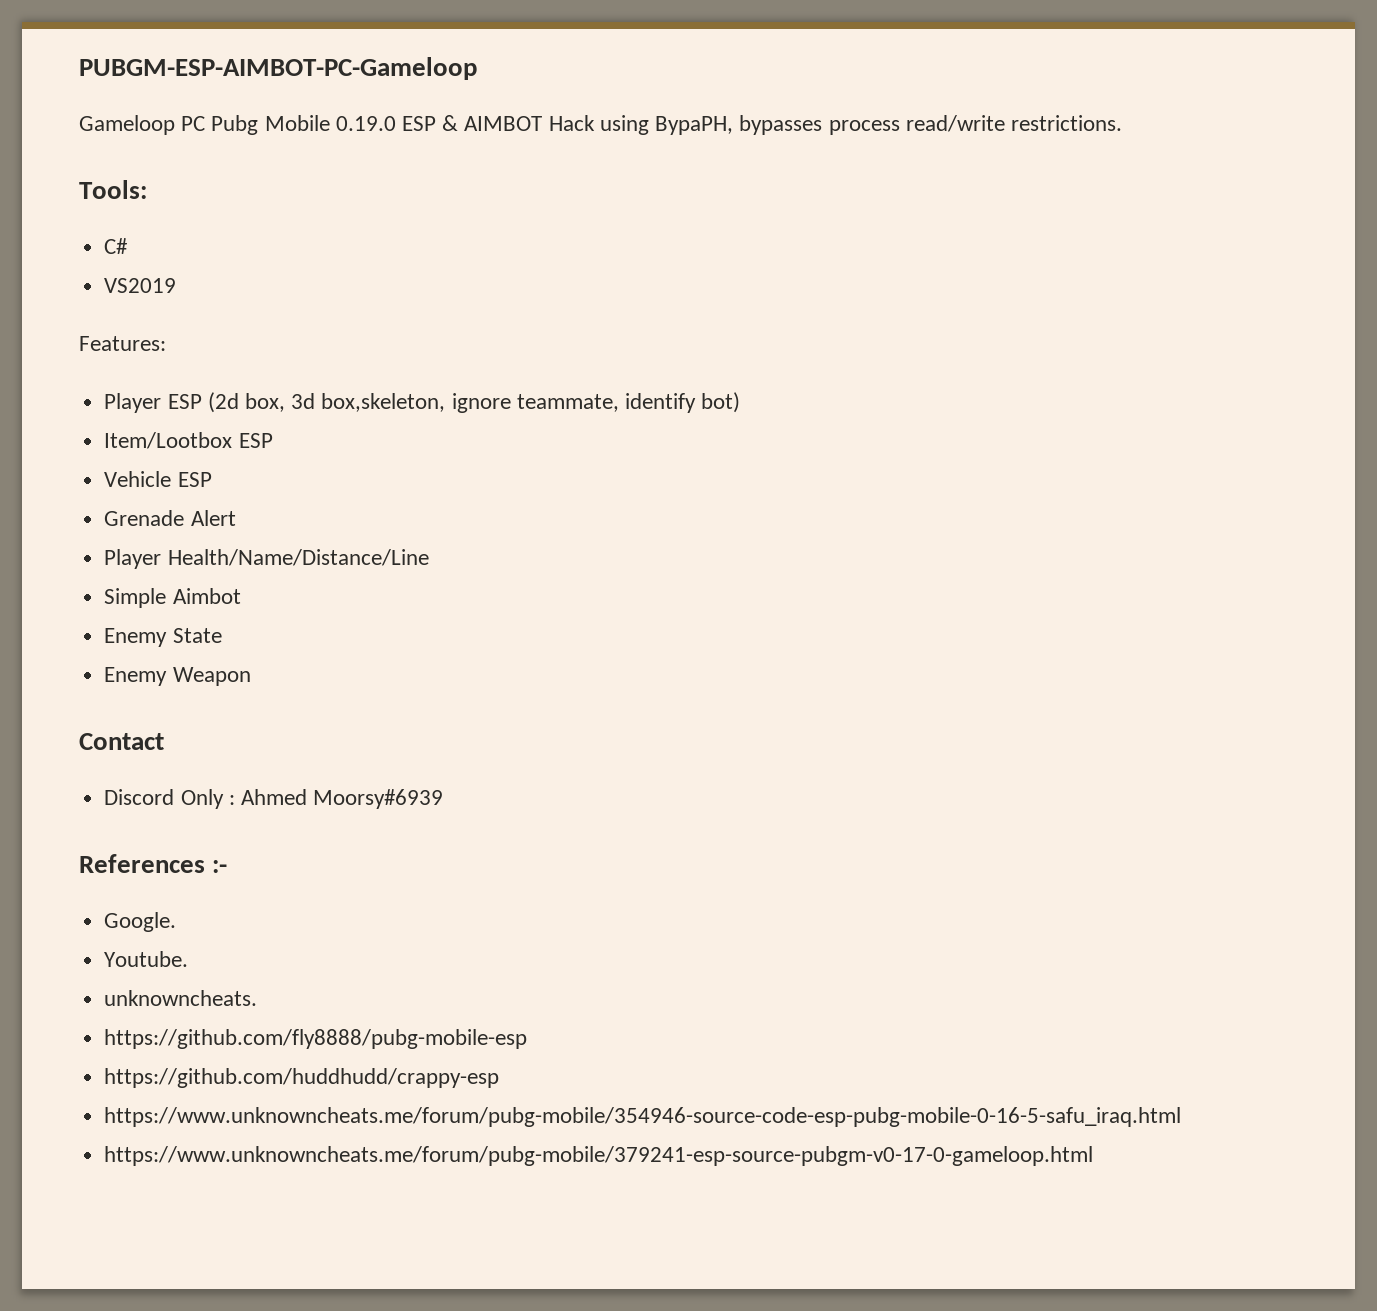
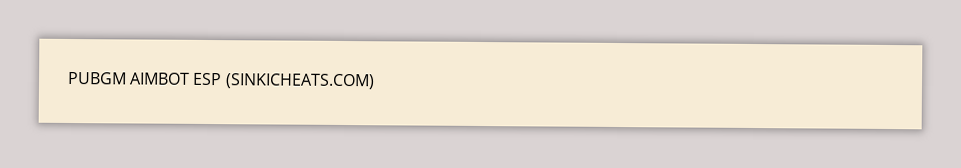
[79,57,477,80] [79,115,1122,135] [79,180,147,199] [104,238,129,254] [104,278,177,293] [79,336,166,351] [104,392,741,413] [104,432,273,449] [104,471,212,487] [104,510,236,526] [104,549,429,569] [104,588,241,608] [104,628,222,647] [104,667,251,686] [79,733,164,750] [104,789,444,809] [79,854,228,873] [104,912,177,932] [104,951,189,967] [104,990,258,1006] [104,1029,528,1049] [104,1068,500,1088] [104,1107,1182,1127] [104,1146,1094,1166] PUBGM-ESP-AIMBOT-PC-Gameloop // Gameloop PC Pubg Mobile 0.19.0 ESP & AIMBOT Hack using BypaPH, bypasses process read/write restrictions. // Tools: // C# // VS2019 // Features: // Player ESP (2d box, 3d box,skeleton, ignore teammate, identify bot) // Item/Lootbox ESP // Vehicle ESP // Grenade Alert // Player Health/Name/Distance/Line // Simple Aimbot // Enemy State // Enemy Weapon // Contact // Discord Only : Ahmed Moorsy#6939 // References :- // Google. // Youtube. // unknowncheats. // https://github.com/fly8888/pubg-mobile-esp // https://github.com/huddhudd/crappy-esp // https://www.unknowncheats.me/forum/pubg-mobile/354946-source-code-esp-pubg-mobile-0-16-5-safu_iraq.html // https://www.unknowncheats.me/forum/pubg-mobile/379241-esp-source-pubgm-v0-17-0-gameloop.html -> [67,71,375,90] PUBGM AIMBOT ESP (SINKICHEATS.COM)

